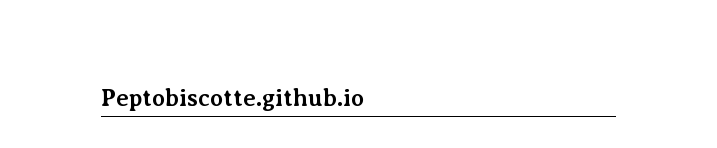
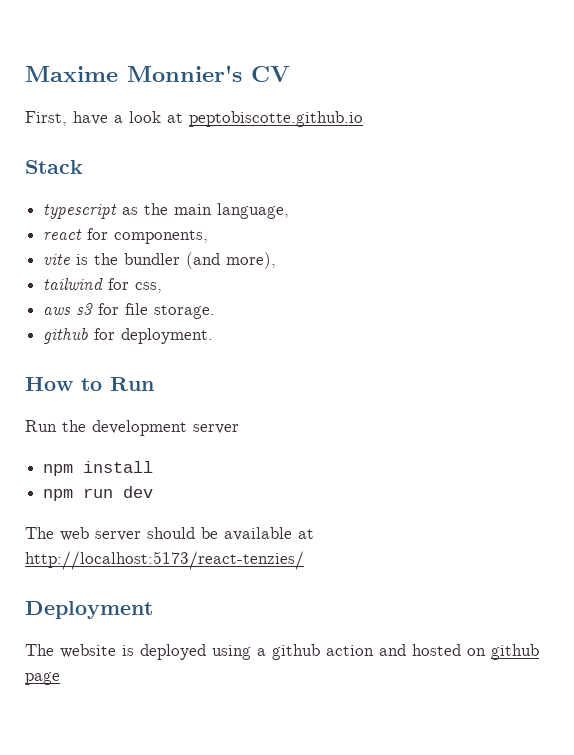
[101,88,364,111] Peptobiscotte.github.io -> [25,65,290,82] [25,111,363,127] [25,160,83,174] [43,203,290,219] [43,228,209,244] [43,252,277,269] [43,278,163,293] [43,303,216,319] [43,328,214,344] [25,377,154,391] [25,420,239,436] [43,461,154,476] [43,486,154,501] [25,527,314,541] [25,551,304,570] [25,601,153,619] [25,644,539,660] [25,672,60,685] Maxime Monnier's CV // First, have a look at peptobiscotte.github.io // Stack // typescript as the main language, // react for components, // vite is the bundler (and more), // tailwind for css, // aws s3 for file storage. // github for deployment. // How to Run // Run the development server // npm install // npm run dev // The web server should be available at http://localhost:5173/react-tenzies/ // Deployment // The website is deployed using a github action and hosted on github page

